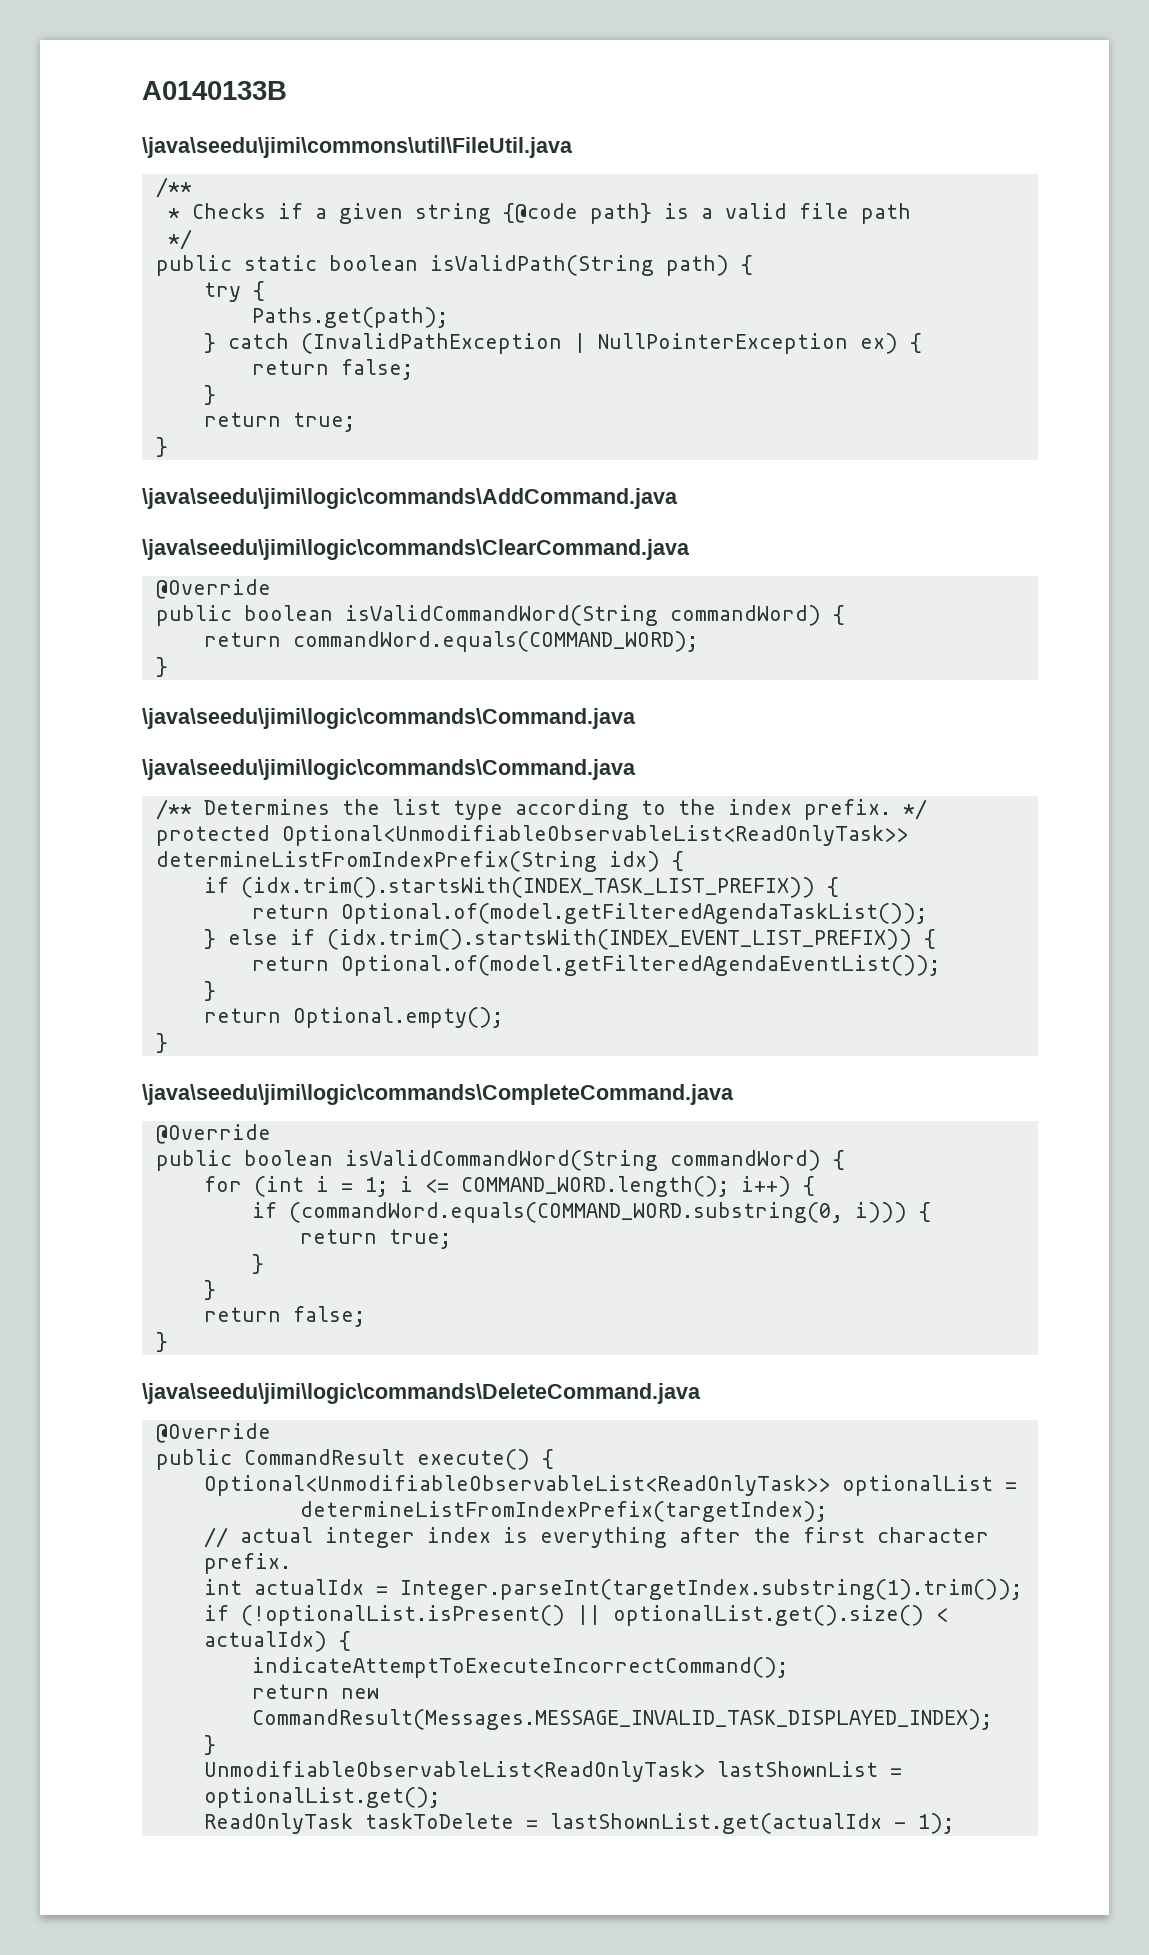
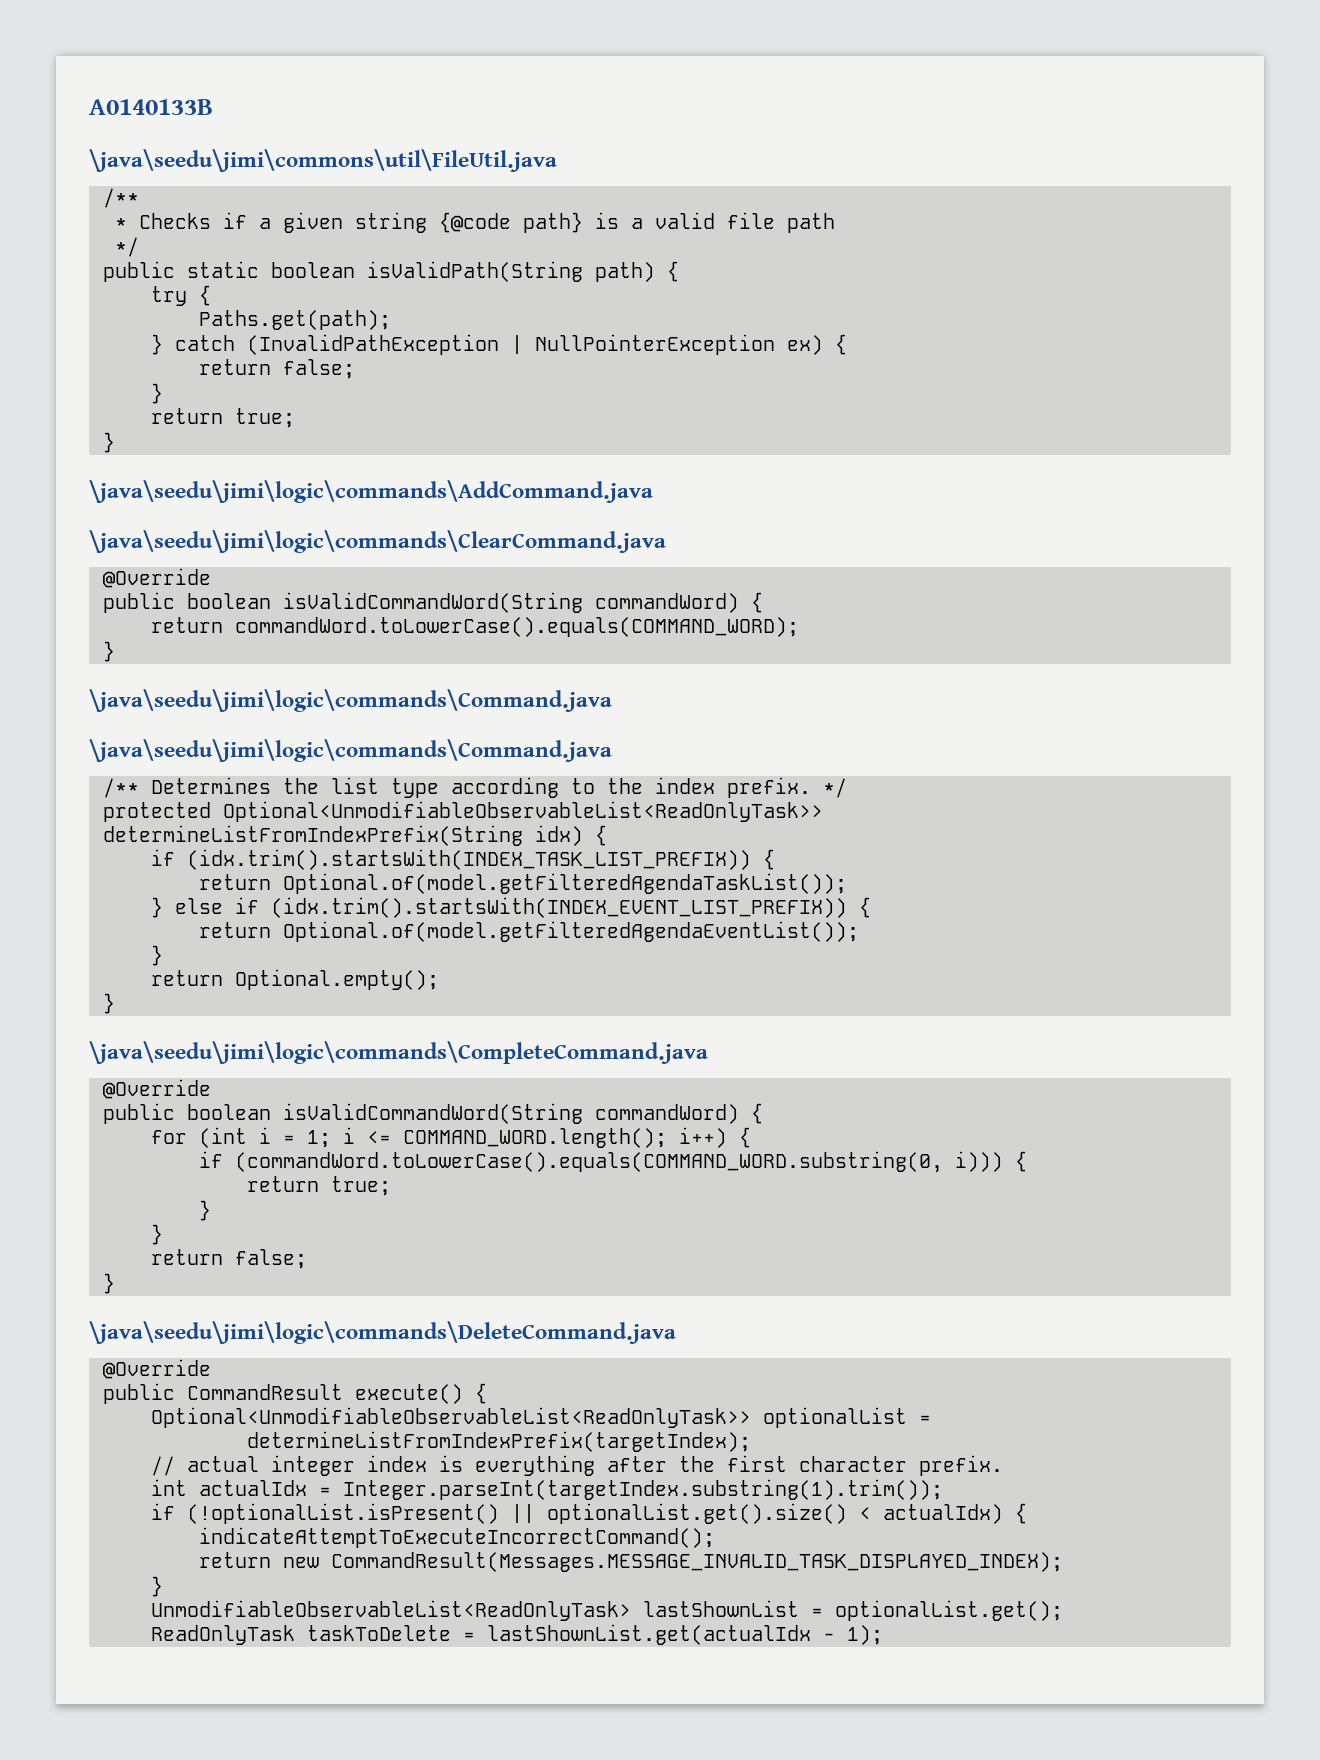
[292,631,698,652] commandWord.equals(COMMAND_WORD); -> [234,617,799,637] commandWord.toLowerCase().equals(COMMAND_WORD);
[288,1202,843,1223] (commandWord.equals(COMMAND_WORD.substring(0, -> [234,1151,943,1173] (commandWord.toLowerCase().equals(COMMAND_WORD.substring(0,

